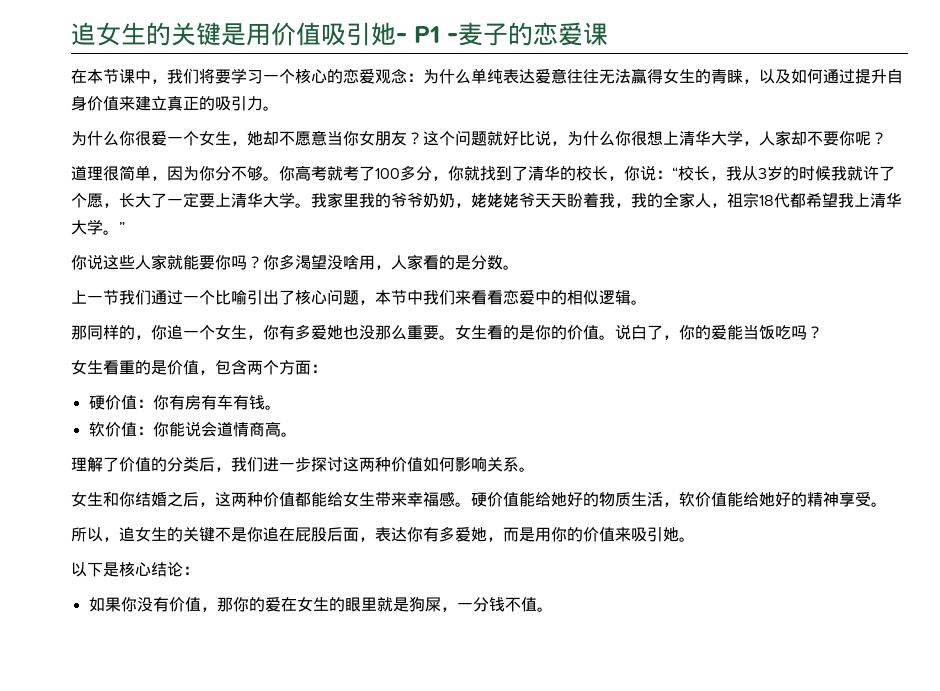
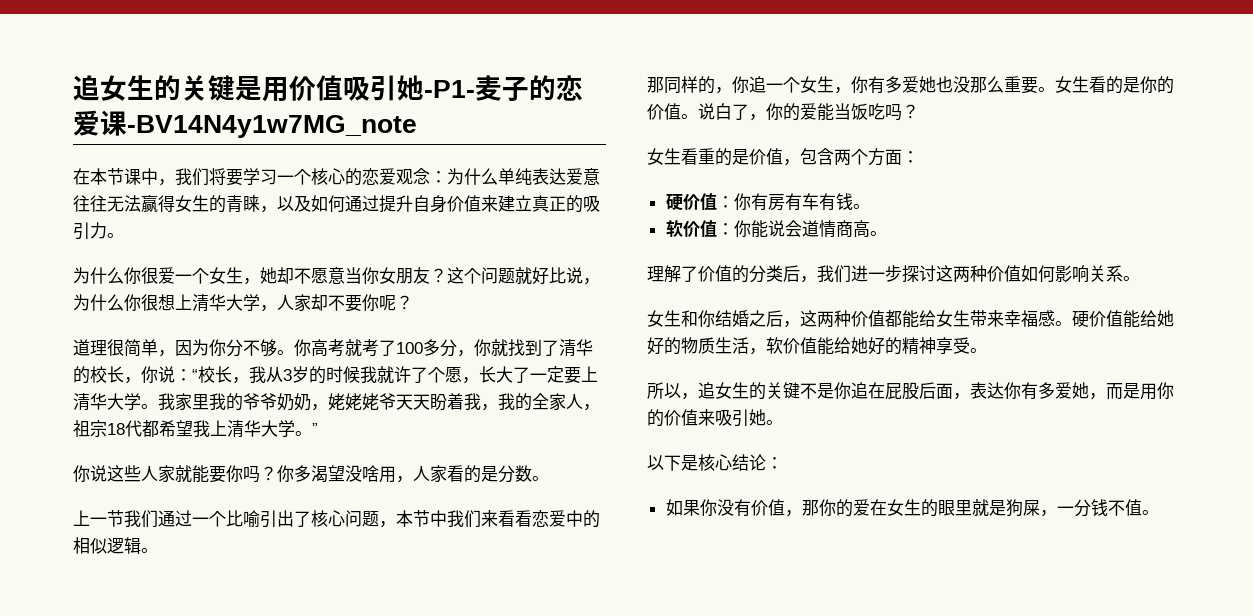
[396,26,458,43] - P1 - -> [424,80,475,98] -P1-
(608, 34) none -> [127,115,417,138] -BV14N4y1w7MG_note

